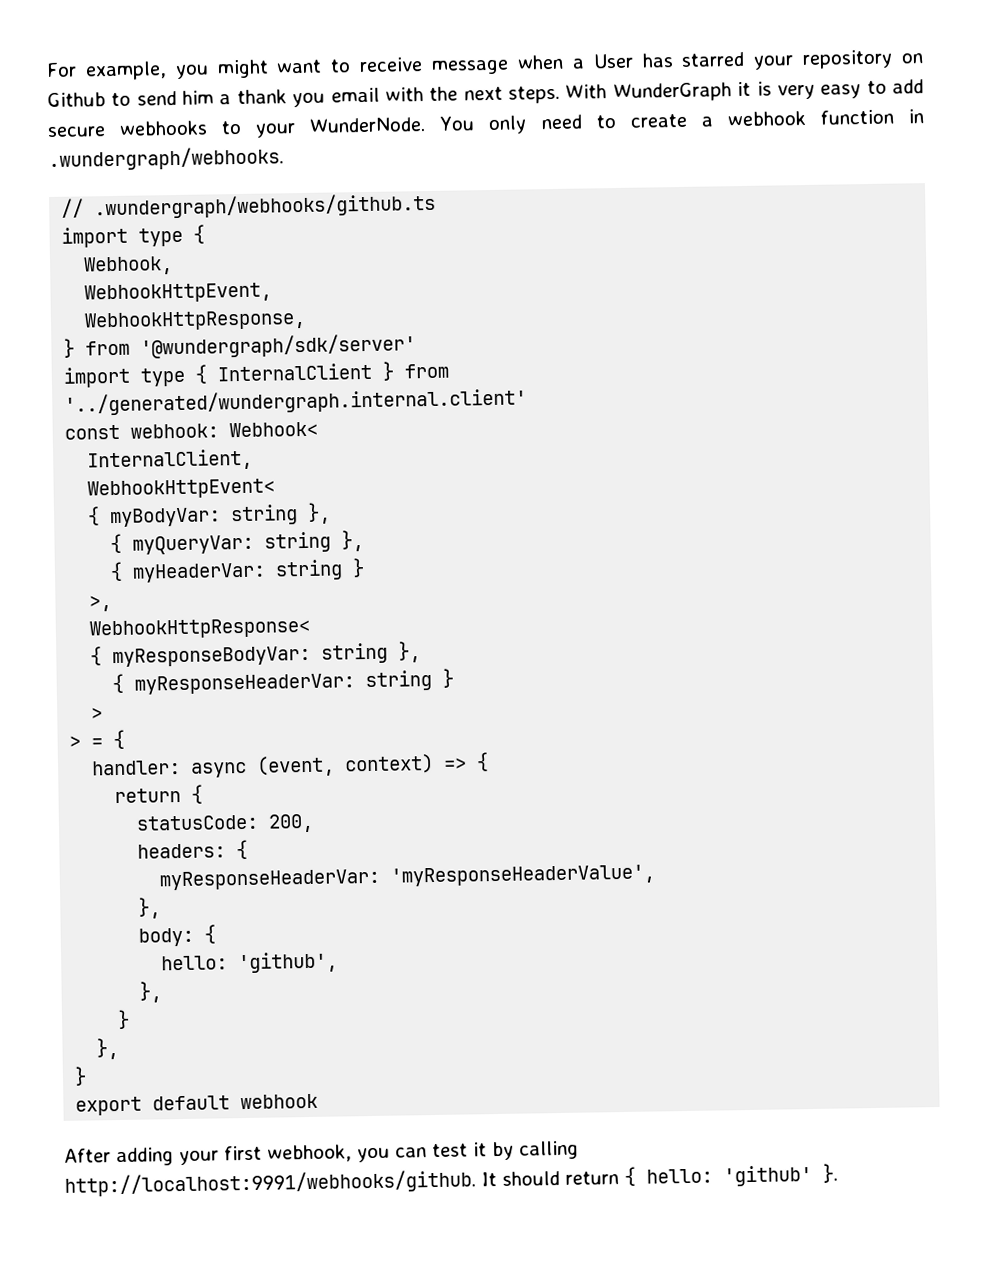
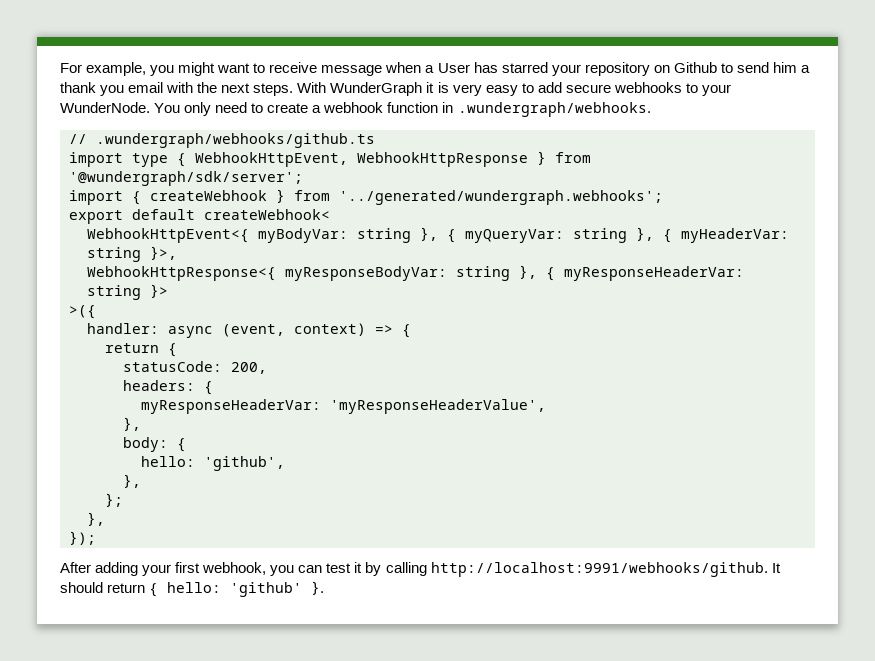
[83,256,174,276] // Webhook, // -> (186, 160) none
[84,309,307,332] [63,333,417,359] [63,361,450,388] [64,387,528,416] [64,421,319,440] [87,448,254,472] [87,478,276,500] [87,506,101,526] // WebhookHttpResponse, // } from '@wundergraph/sdk/server' // import type { InternalClient } from '../generated/wundergraph.internal.client' // const webhook: Webhook< // InternalClient, // WebhookHttpEvent< // { -> [357,151,591,167] [69,171,303,186] [69,189,663,205] [69,209,330,224] [87,228,249,243] WebhookHttpResponse } from '@wundergraph/sdk/server'; // import { createWebhook } from '../generated/wundergraph.webhooks'; // export default createWebhook< // WebhookHttpEvent<{
(332, 513) // -> (438, 234) none
(365, 541) // -> (654, 234) none
[352,558,366,578] [89,595,113,612] [89,617,312,640] [90,646,103,666] } // >, // WebhookHttpResponse< // { -> [150,246,177,260] [87,266,276,281] }>, // WebhookHttpResponse<{
(422, 652) // -> (537, 272) none
[442,668,455,688] [91,707,104,720] [69,729,126,750] } // > // > = { -> [150,284,168,298] [69,305,96,319] }> // >({
[117,1009,131,1030] [96,1038,120,1060] [74,1066,88,1086] [75,1093,319,1116] } // }, // } // export default webhook -> [105,493,123,507] [87,512,105,526] [69,531,96,545] }; // }, // });

